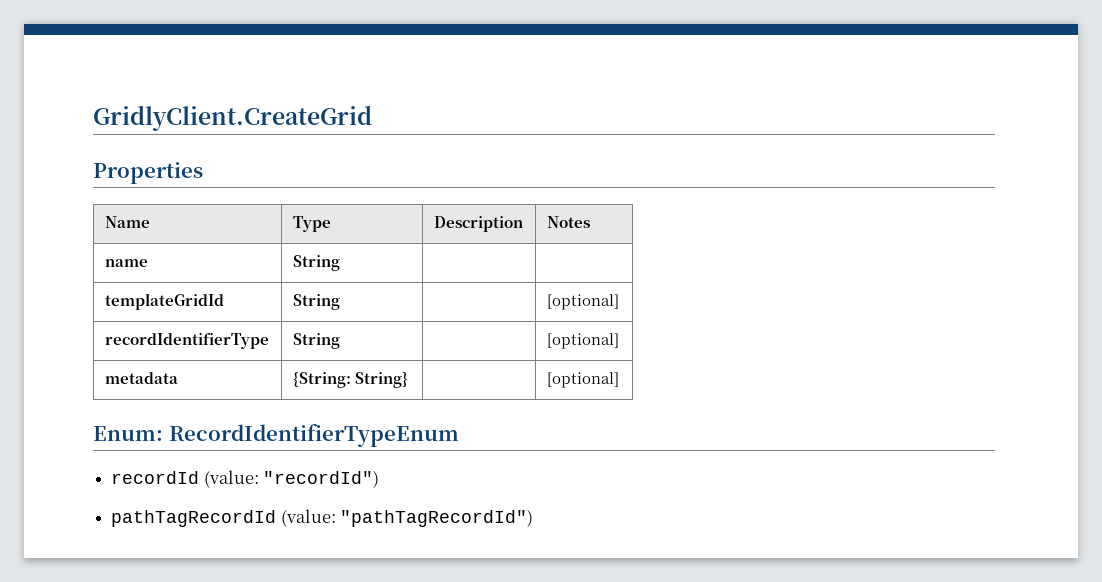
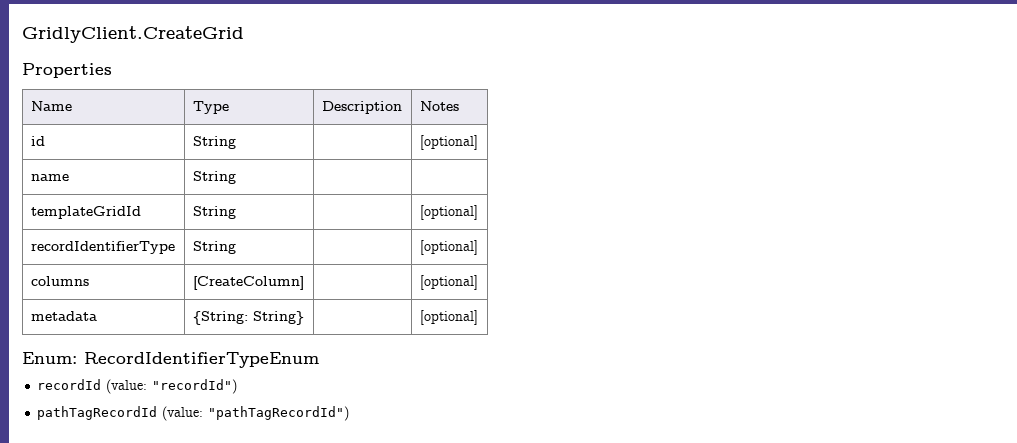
(590, 222) none -> [30,136,45,146] [192,136,236,149] [419,135,478,150] // id | String | | [optional]
(619, 341) none -> [30,276,89,286] [192,276,304,290] [419,275,478,290] // columns | [CreateColumn] | | [optional]

